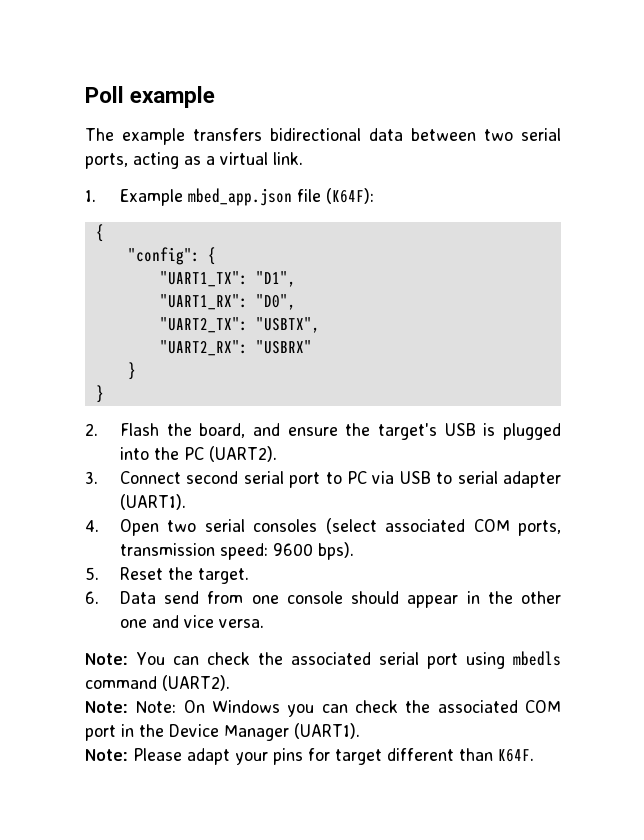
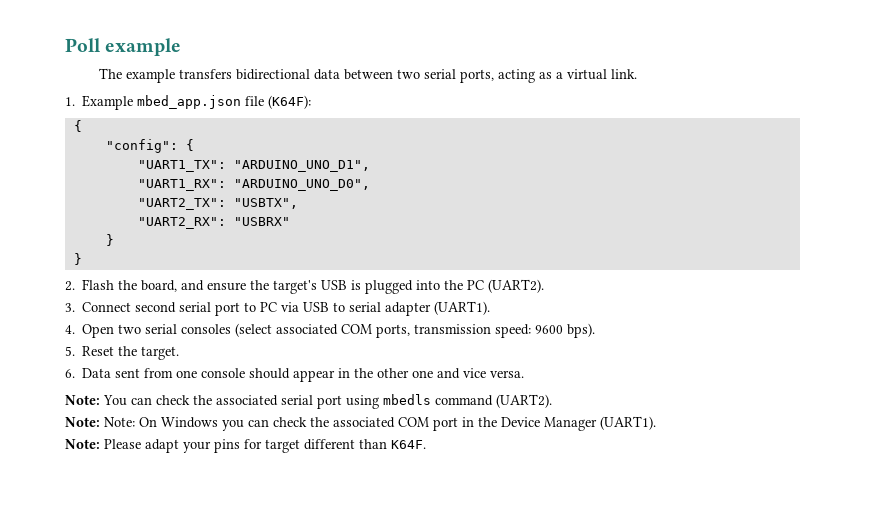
[255,271,296,287] "D1", -> [233,160,370,172] "ARDUINO_UNO_D1",
[255,294,296,310] "D0", -> [233,179,370,191] "ARDUINO_UNO_D0",
[164,591,200,604] send -> [115,368,141,378] sent

